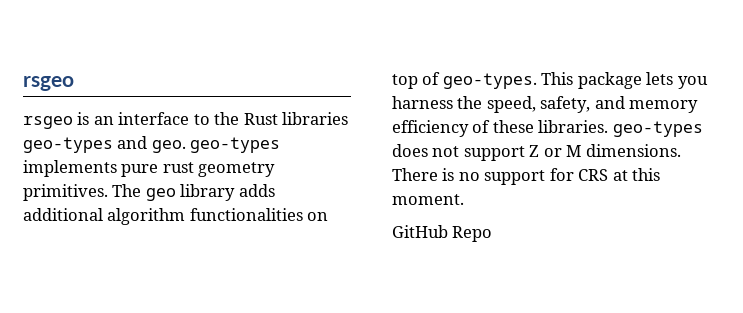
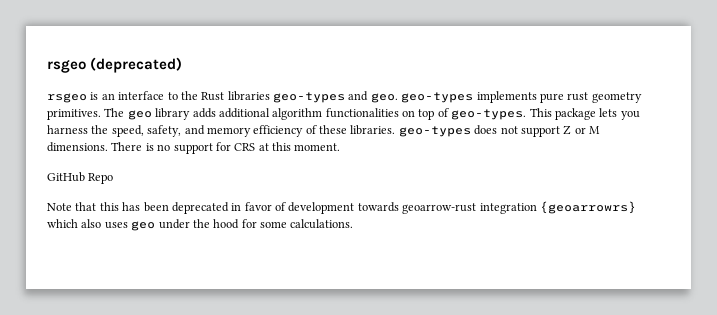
[23,76,74,91] rsgeo -> [47,57,183,73] rsgeo (deprecated)
(493, 234) none -> [47,201,636,214] [47,219,354,231] // Note that this has been deprecated in favor of development towards geoarrow-rust integration {geoarrowrs} which also uses geo under the hood for some calculations.

